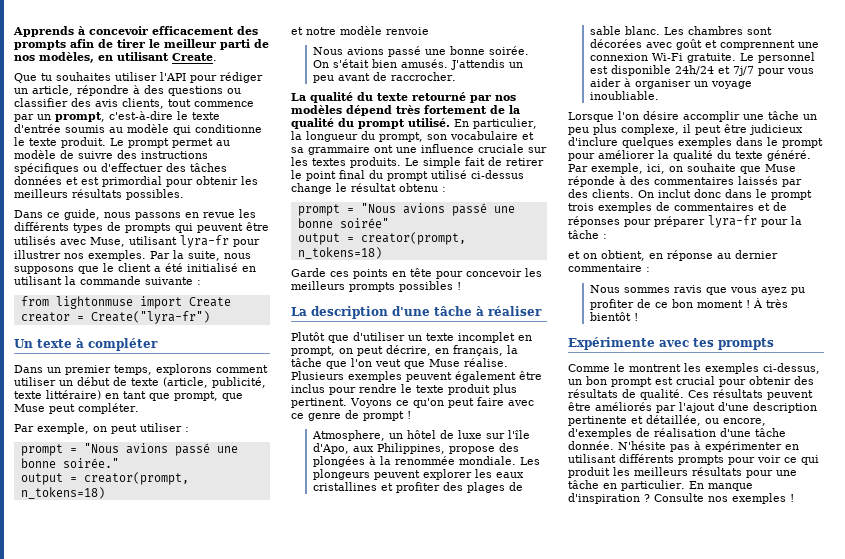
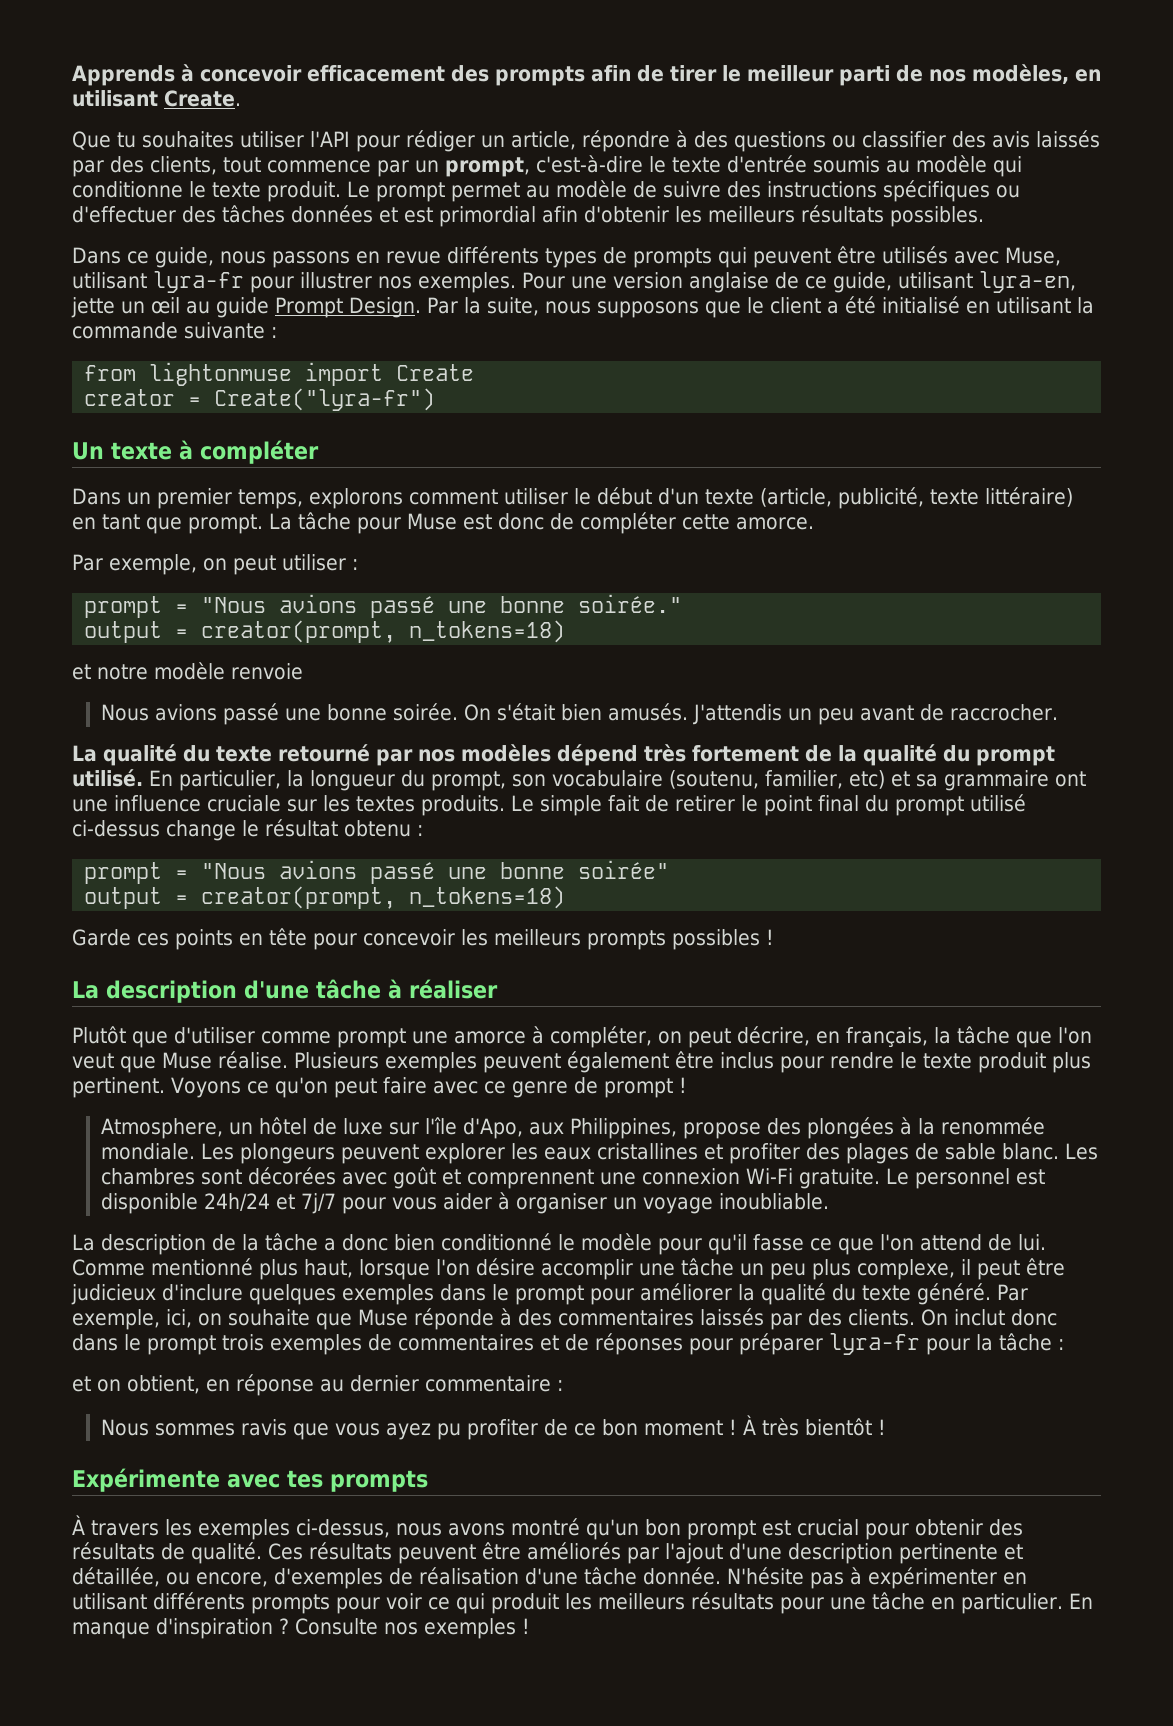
(118, 103) none -> [1036,130,1100,148] [72,156,144,177] laissés par des
[166,176,238,187] pour obtenir -> [542,206,669,223] afin d'obtenir
[239,209,256,218] les -> (441, 257) none
(146, 255) none -> [521,271,1076,293] [71,297,421,318] Pour une version anglaise de ce guide, utilisant lyra-en, jette un œil au guide Prompt Design.
[59,377,127,386] un début de -> [574,487,699,505] le début d'un
[174,391,243,401] [14,403,139,414] prompt, que Muse peut compléter. -> [188,512,814,534] prompt. La tâche pour Muse est donc de compléter cette amorce.
(518, 135) none -> [669,770,885,789] (soutenu, familier, etc)
[408,332,532,343] [291,346,335,356] un texte incomplet en prompt, -> [261,1026,652,1048] comme prompt une amorce à compléter,
[568,112,614,122] Lorsque -> [72,1233,1046,1255] [72,1258,430,1280] La description de la tâche a donc bien conditionné le modèle pour qu'il fasse ce que l'on attend de lui. Comme mentionné plus haut, lorsque
[568,363,820,374] [568,379,582,385] Comme le montrent les exemples ci-dessus, un -> [72,1515,639,1540] À travers les exemples ci-dessus, nous avons montré qu'un

